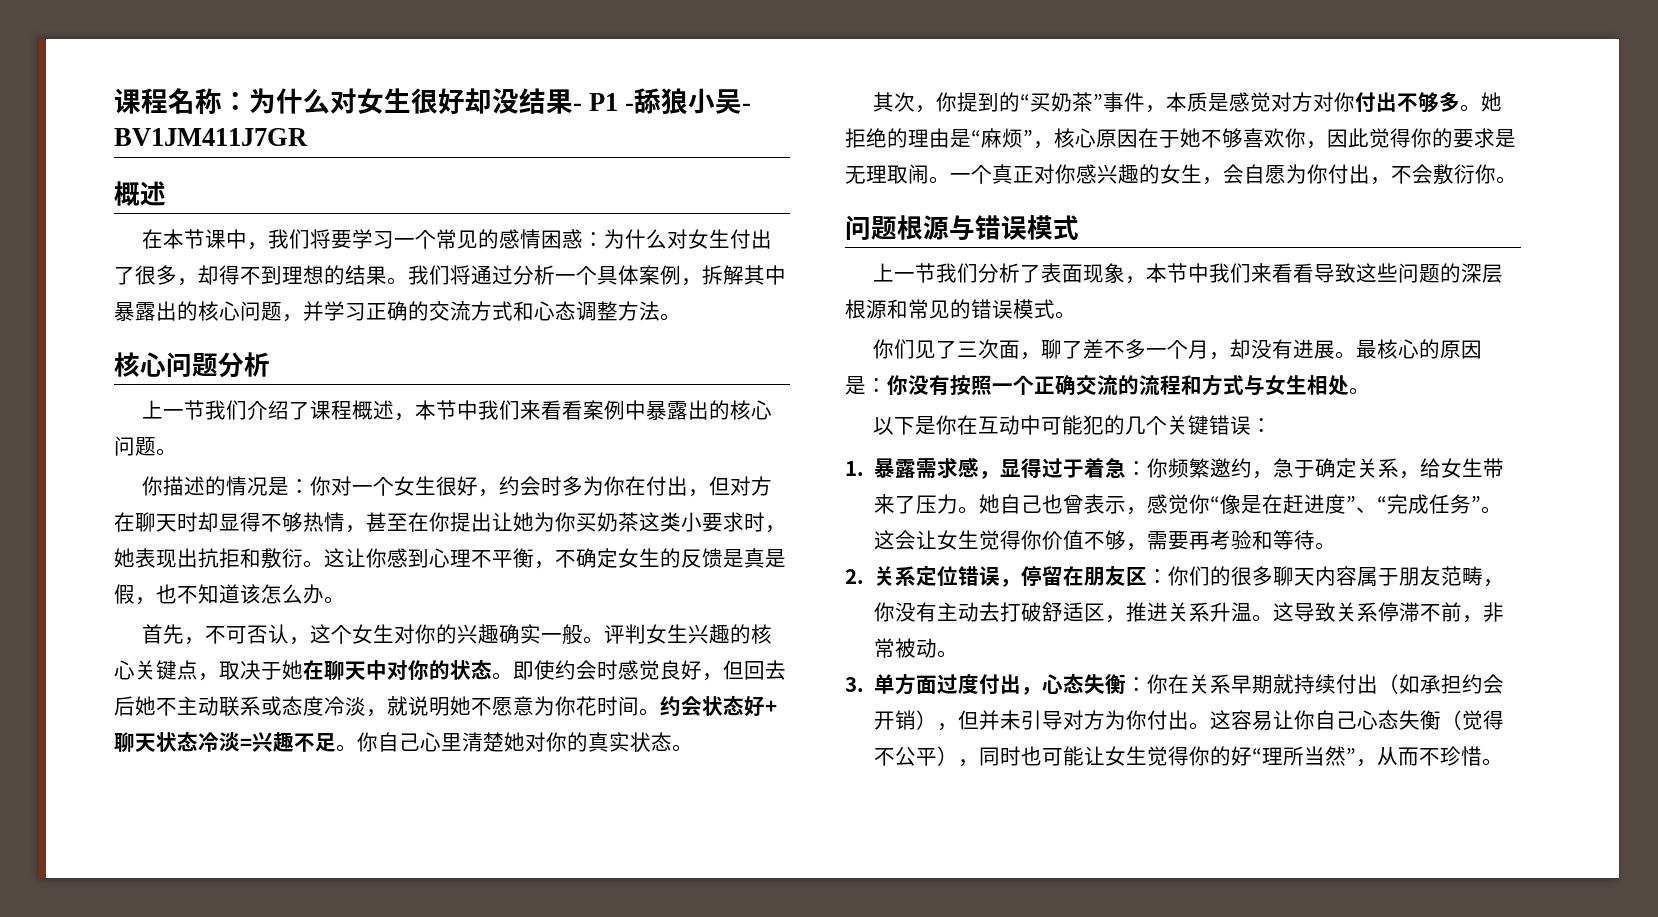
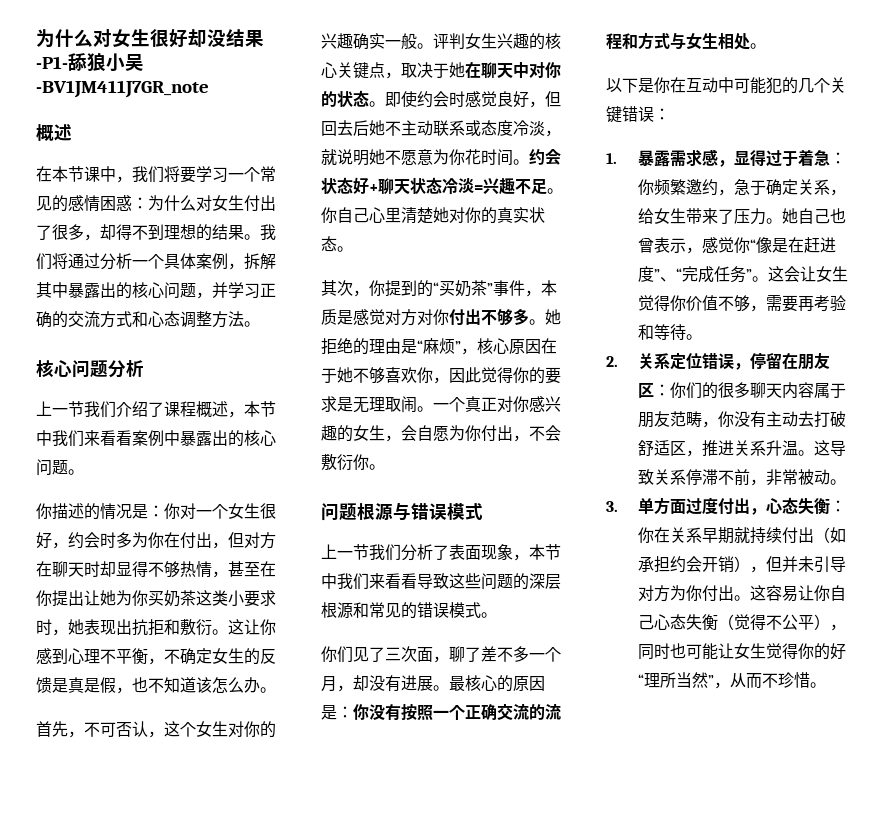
[114,88,249,115] 课程名称： -> (36, 38) none
[573,88,752,115] [114,128,308,146] - P1 -舔狼小吴- BV1JM411J7GR -> [36,53,144,72] [36,80,209,98] -P1-舔狼小吴-BV1JM411J7GR_note

